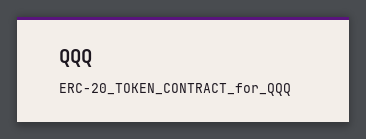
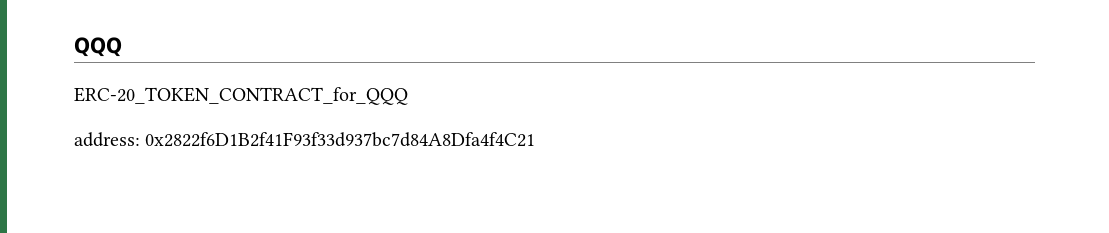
(291, 89) none -> [74,132,536,147] // address: 0x2822f6D1B2f41F93f33d937bc7d84A8Dfa4f4C21

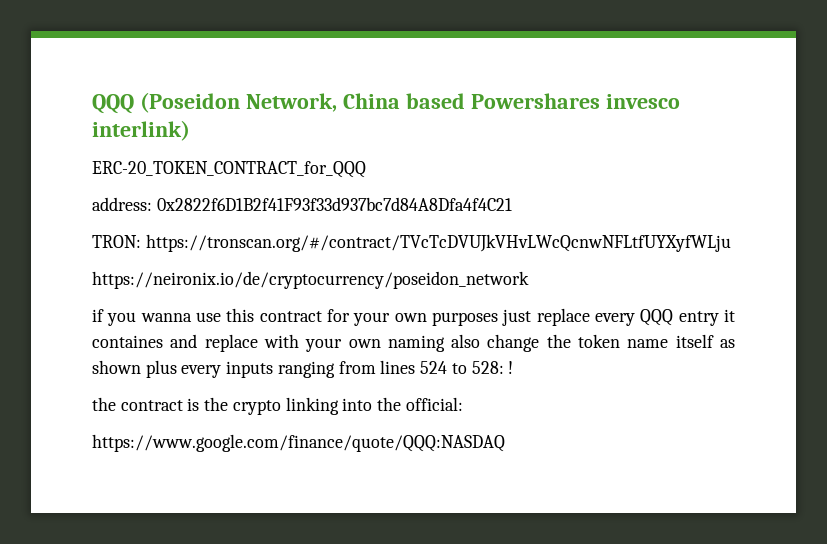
[74,37,122,57] [74,87,408,105] [74,132,536,147] QQQ // ERC-20_TOKEN_CONTRACT_for_QQQ // address: 0x2822f6D1B2f41F93f33d937bc7d84A8Dfa4f4C21 -> [92,92,680,114] [92,120,190,141] [92,161,366,178] [92,197,512,211] [92,234,731,252] [92,271,529,289] [92,308,735,326] [92,334,735,352] [92,360,514,378] [92,397,463,415] [92,434,505,452] QQQ (Poseidon Network, China based Powershares invesco interlink) // ERC-20_TOKEN_CONTRACT_for_QQQ // address: 0x2822f6D1B2f41F93f33d937bc7d84A8Dfa4f4C21 // TRON: https://tronscan.org/#/contract/TVcTcDVUJkVHvLWcQcnwNFLtfUYXyfWLju // https://neironix.io/de/cryptocurrency/poseidon_network // if you wanna use this contract for your own purposes just replace every QQQ entry it containes and replace with your own naming also change the token name itself as shown plus every inputs ranging from lines 524 to 528: ! // the contract is the crypto linking into the official: // https://www.google.com/finance/quote/QQQ:NASDAQ

